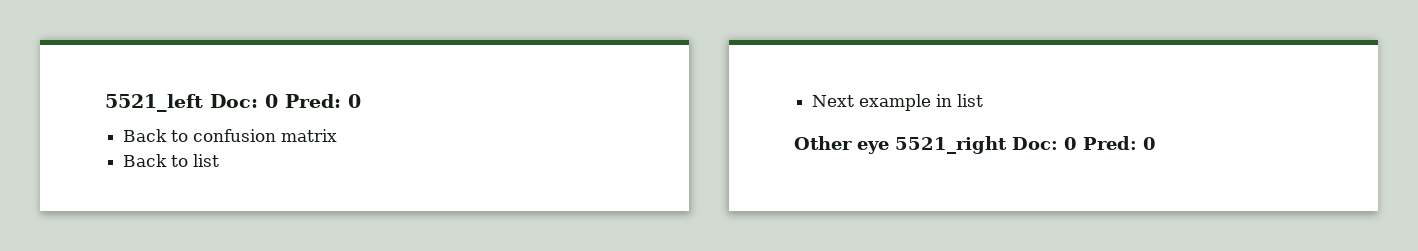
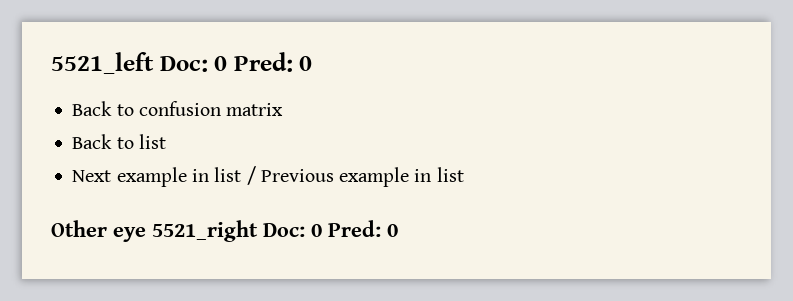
(984, 100) none -> [246,166,464,187] / Previous example in list

